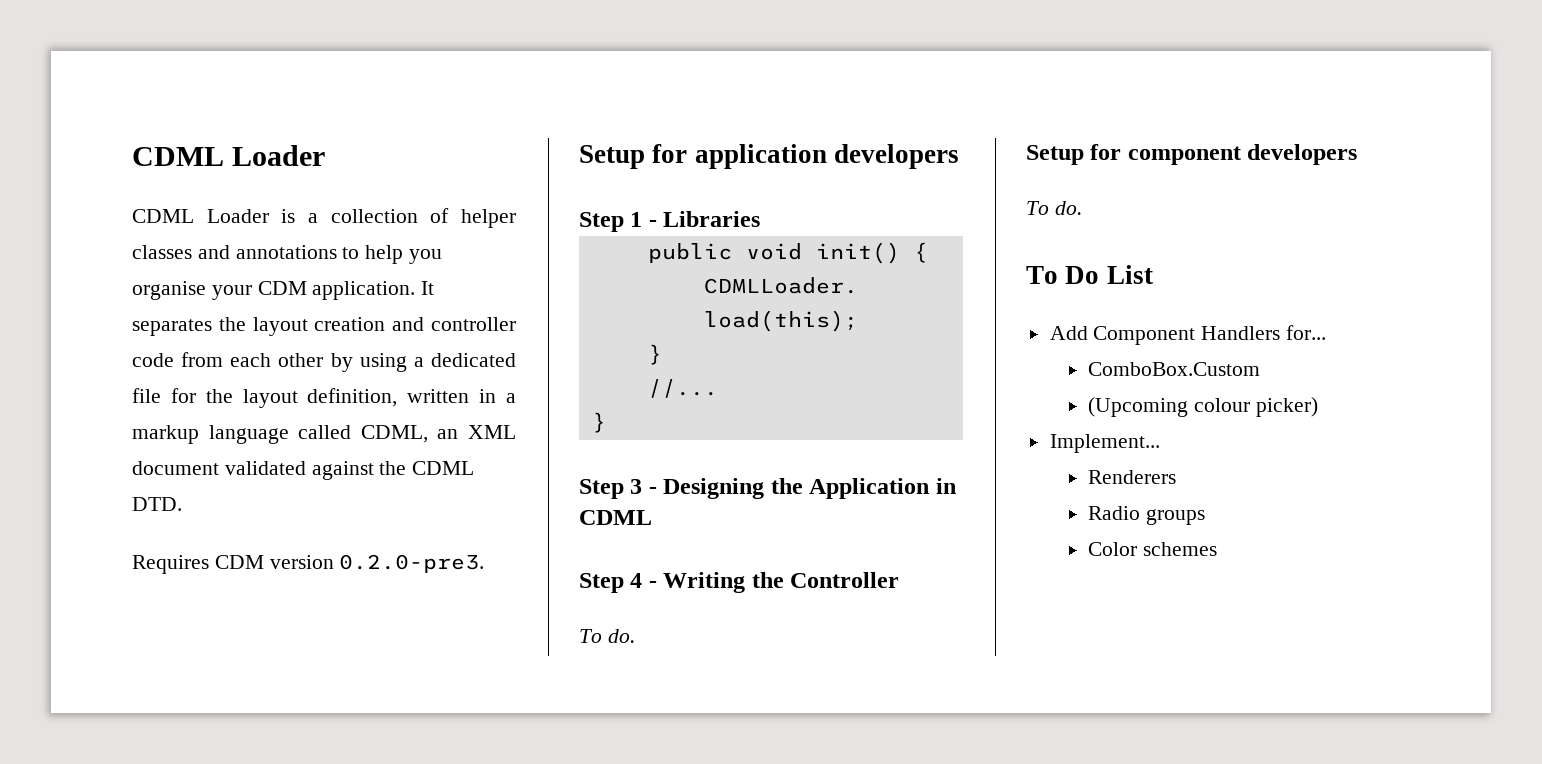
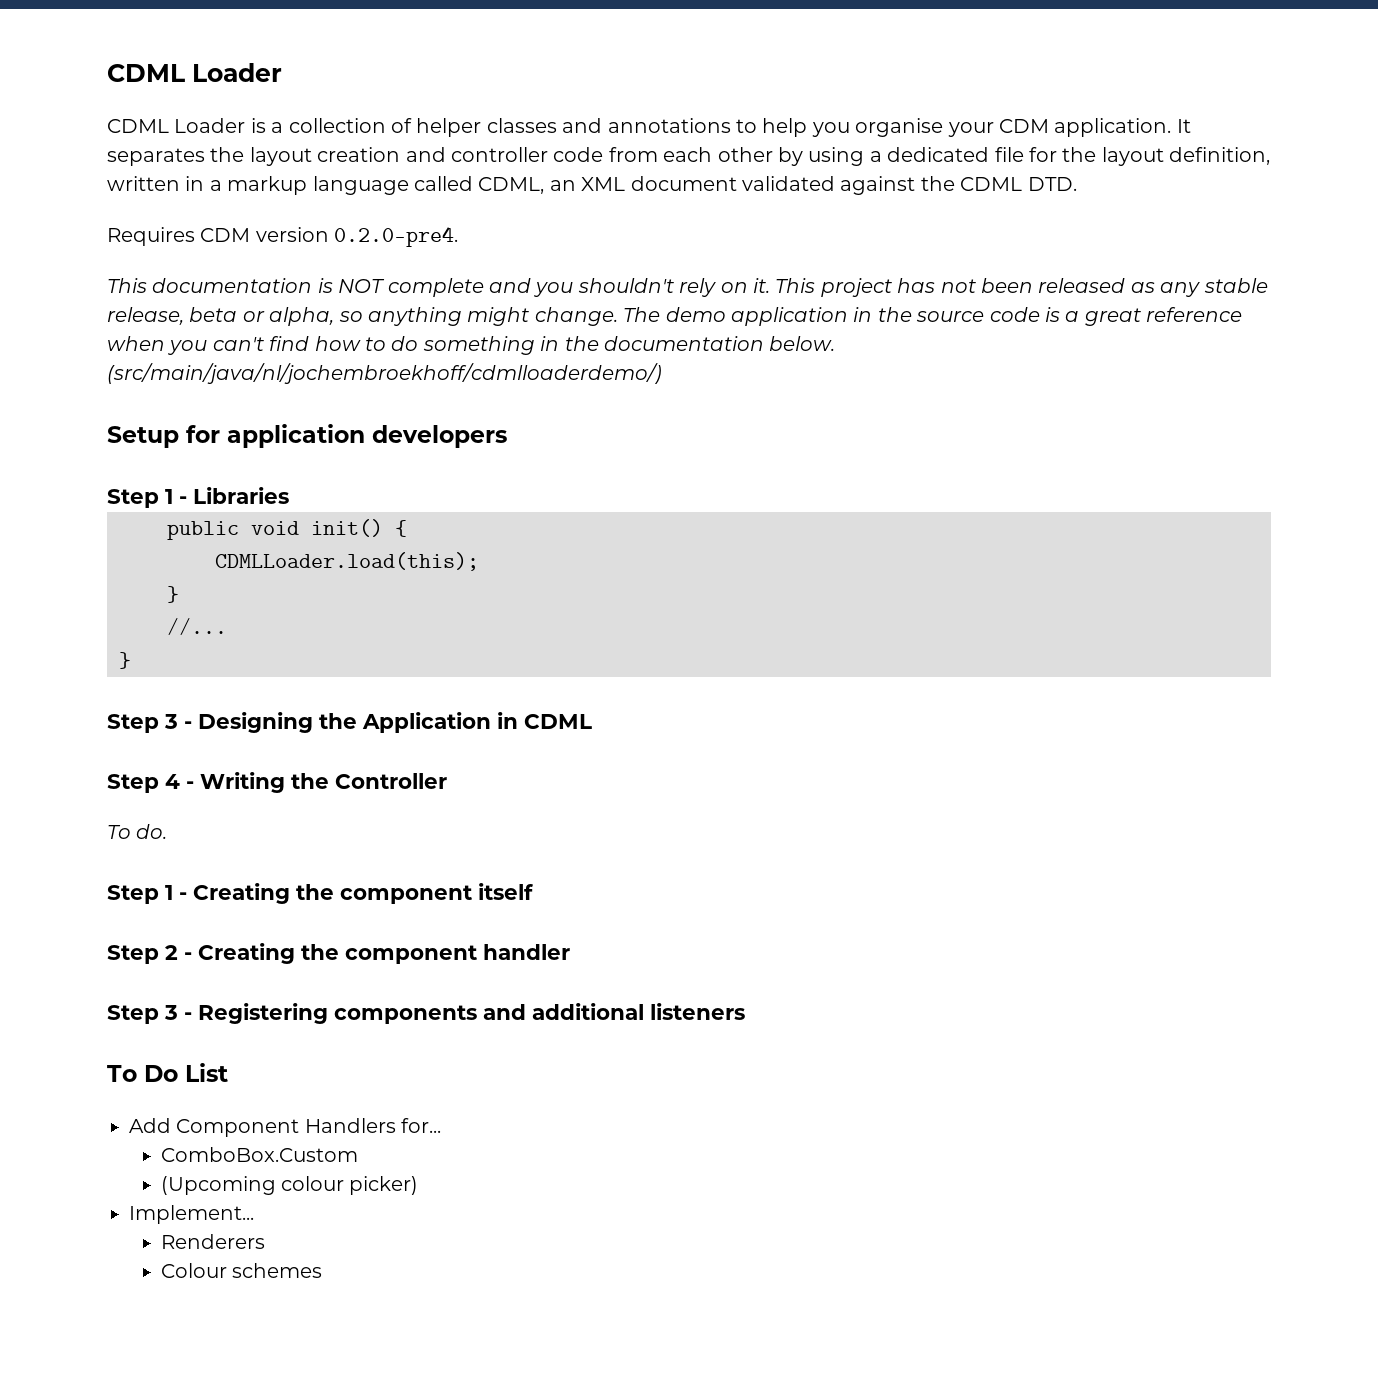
[339,554,485,573] 0.2.0-pre3. -> [334,226,459,247] [107,278,1268,297] [107,307,1243,326] [107,336,836,355] [107,363,662,384] 0.2.0-pre4. // This documentation is NOT complete and you shouldn't rely on it. This project has not been released as any stable release, beta or alpha, so anything might change. The demo application in the source code is a great reference when you can't find how to do something in the documentation below. (src/main/java/nl/jochembroekhoff/cdmlloaderdemo/)
[1026,144,1358,165] [1026,201,1082,215] Setup for component developers // To do. -> [107,883,533,904] [107,943,570,964] [107,1003,745,1024] Step 1 - Creating the component itself // Step 2 - Creating the component handler // Step 3 - Registering components and additional listeners
[1088,506,1206,525] [1088,542,1138,556] Radio groups // Color -> [160,1263,227,1278] Colour

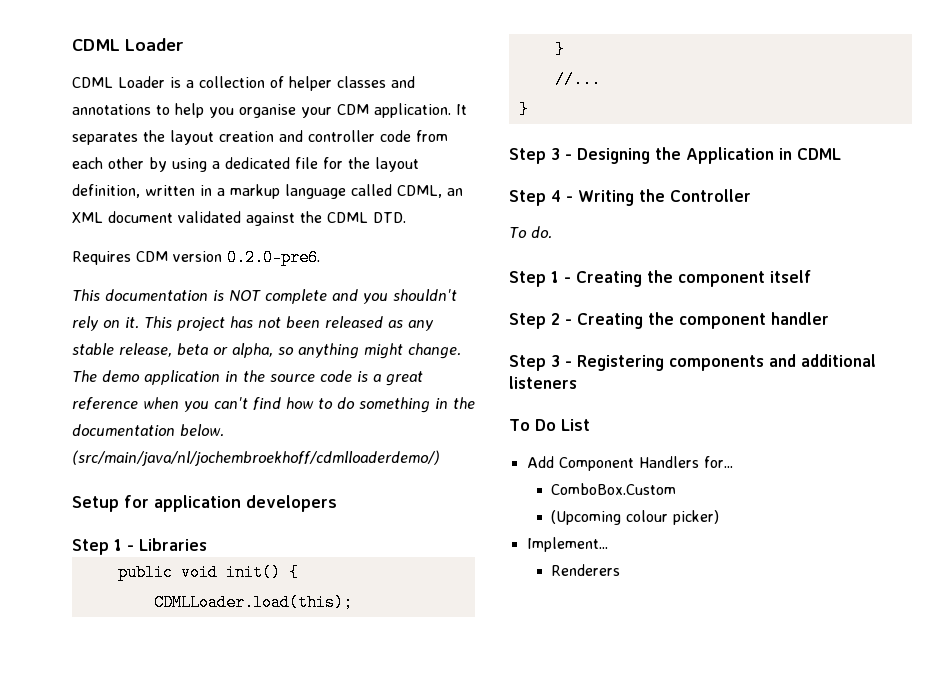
[334,226,459,247] 0.2.0-pre4. -> [227,249,320,266] 0.2.0-pre6.
[160,1263,323,1278] // Colour schemes -> (620, 570) none

